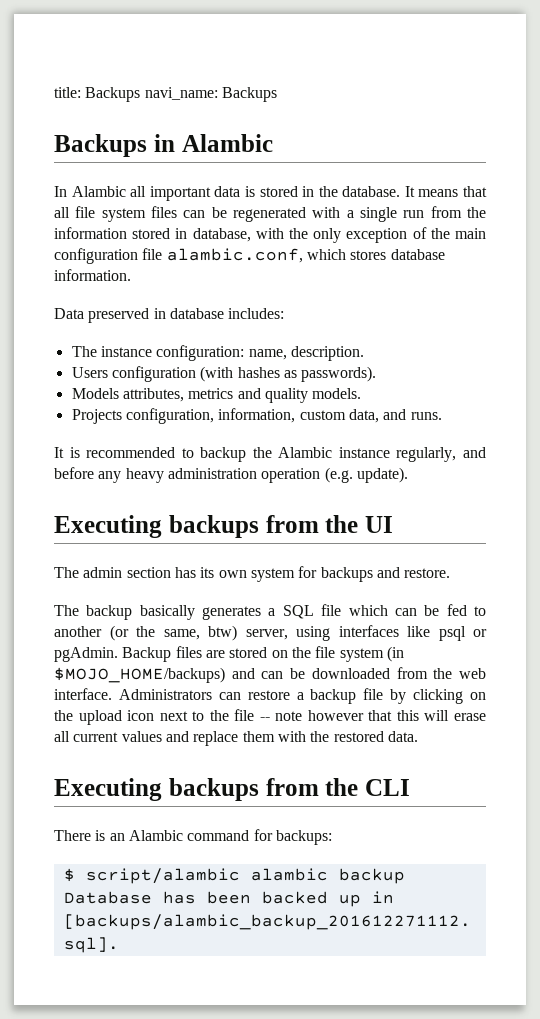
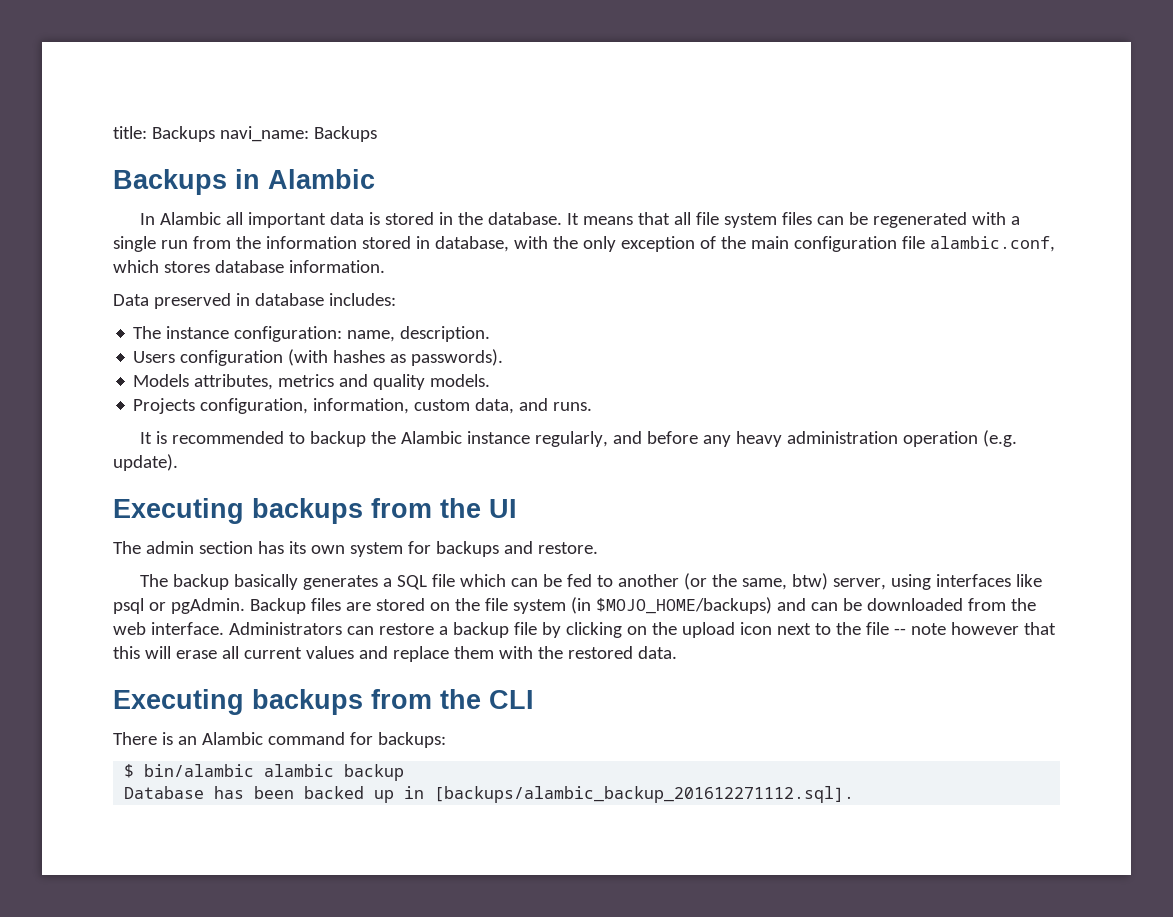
[85,868,240,884] script/alambic -> [144,764,255,777] bin/alambic

